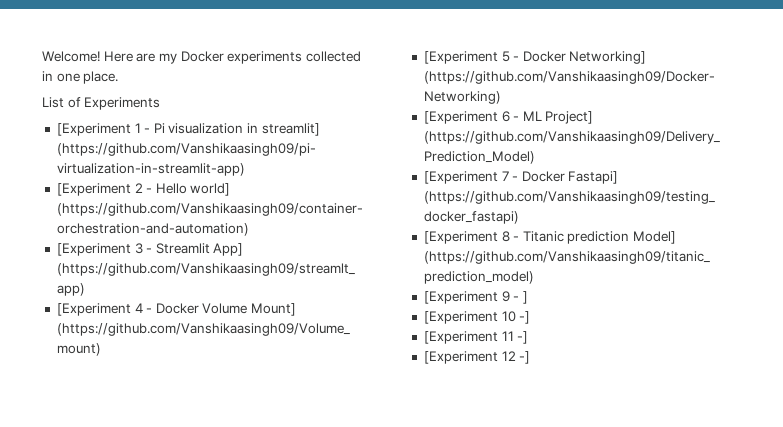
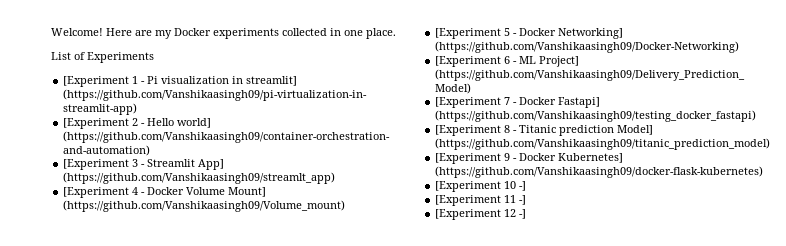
[522,291,528,304] ] -> [519,153,624,163] [435,166,764,178] Docker Kubernetes] (https://github.com/Vanshikaasingh09/docker-flask-kubernetes)

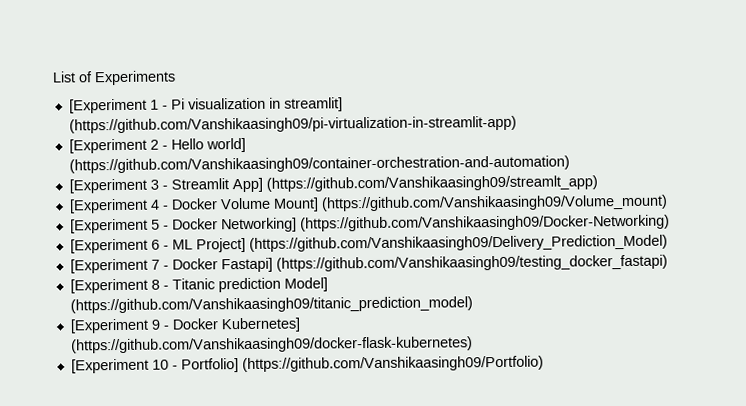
[51,28,396,39] Welcome! Here are my Docker experiments collected in one place. // -> (52, 77) none
[519,181,527,191] [435,195,527,206] [435,209,527,220] -] // [Experiment 11 -] // [Experiment 12 -] -> [171,355,544,373] - Portfolio] (https://github.com/Vanshikaasingh09/Portfolio)

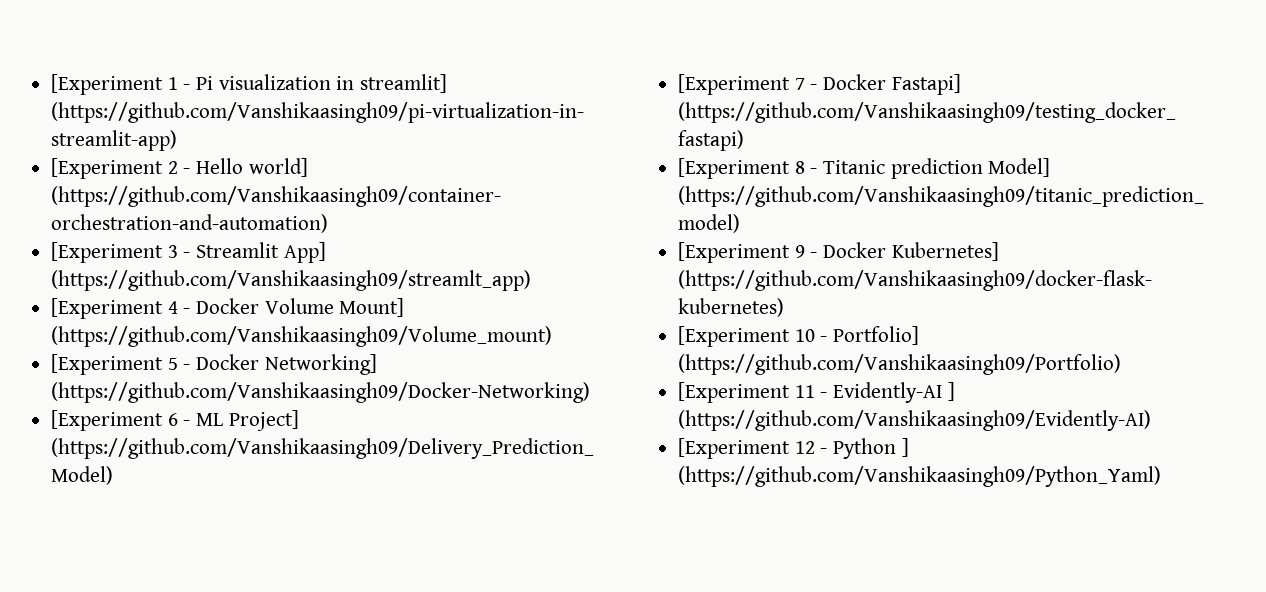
[52,70,176,86] List of Experiments // -> (51, 84) none
(544, 364) none -> [678,382,955,403] [678,410,1152,431] [678,438,909,459] [678,466,1162,487] // [Experiment 11 - Evidently-AI ] (https://github.com/Vanshikaasingh09/Evidently-AI) // [Experiment 12 - Python ] (https://github.com/Vanshikaasingh09/Python_Yaml)

